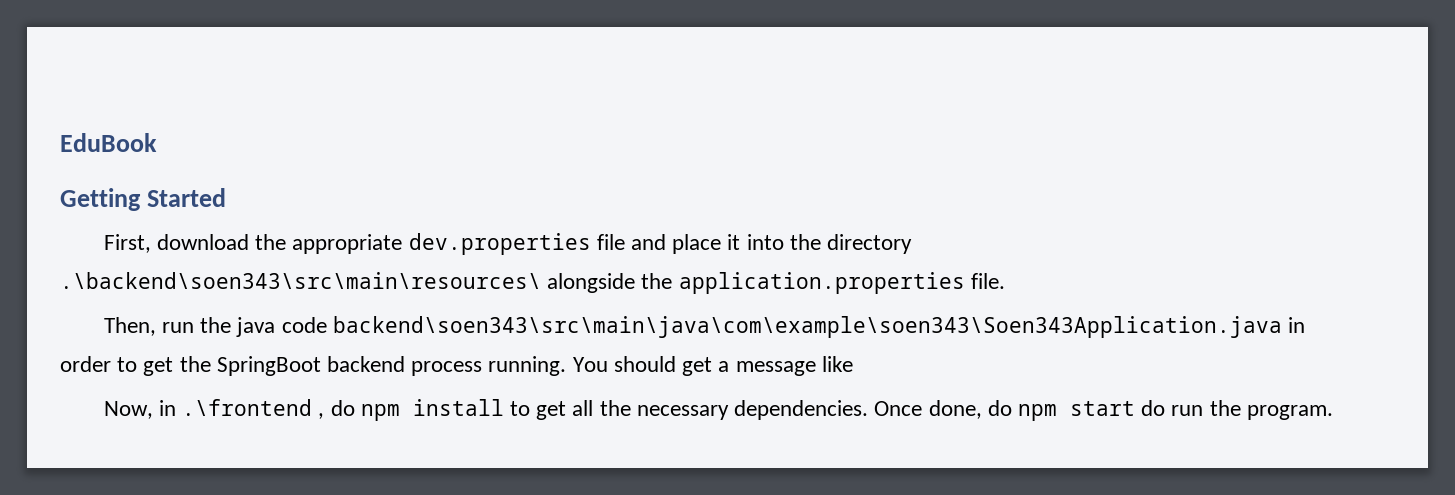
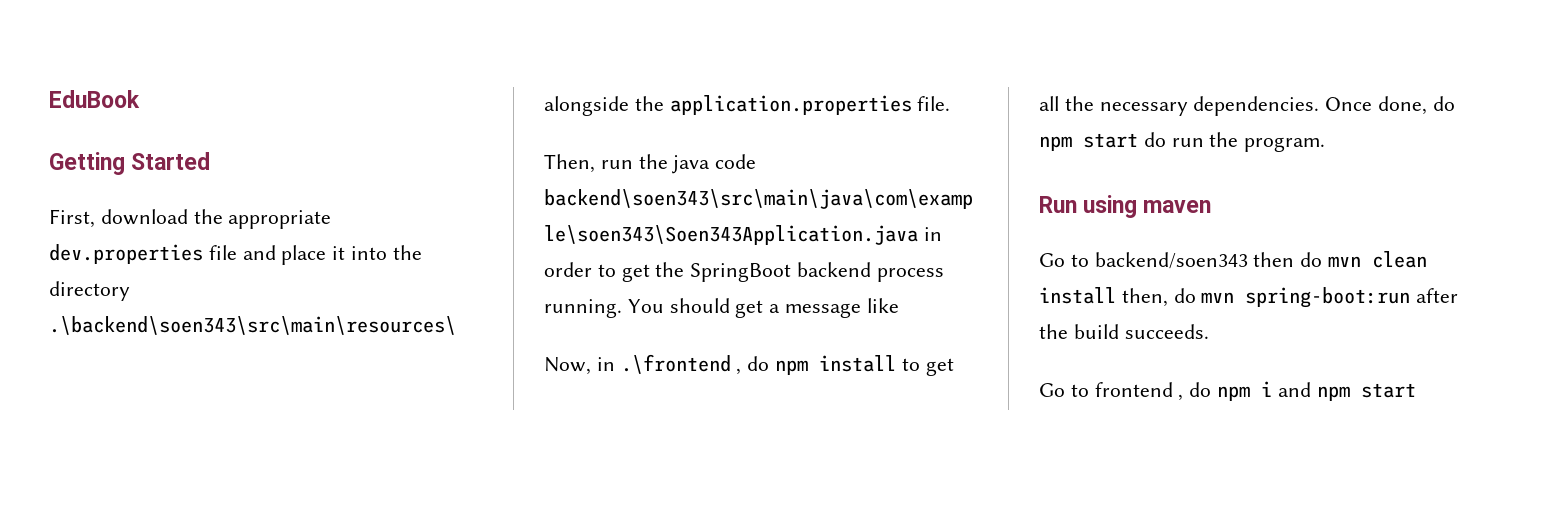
(1333, 412) none -> [1039,195,1212,218] [1039,251,1428,269] [1039,287,1459,308] [1039,324,1209,339] [1039,381,1416,401] // Run using maven // Go to backend/soen343 then do mvn clean install then, do mvn spring-boot:run after the build succeeds. // Go to frontend , do npm i and npm start

